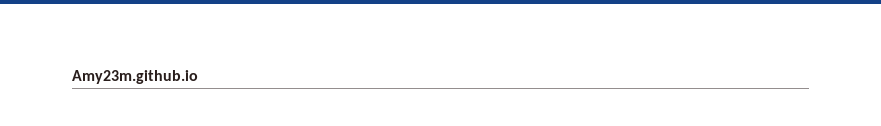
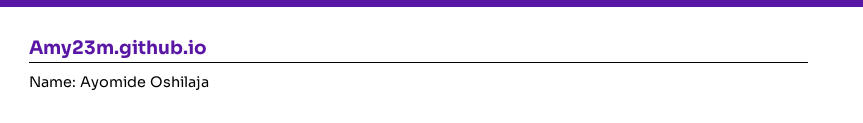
(198, 77) none -> [29,76,209,91] // Name: Ayomide Oshilaja

